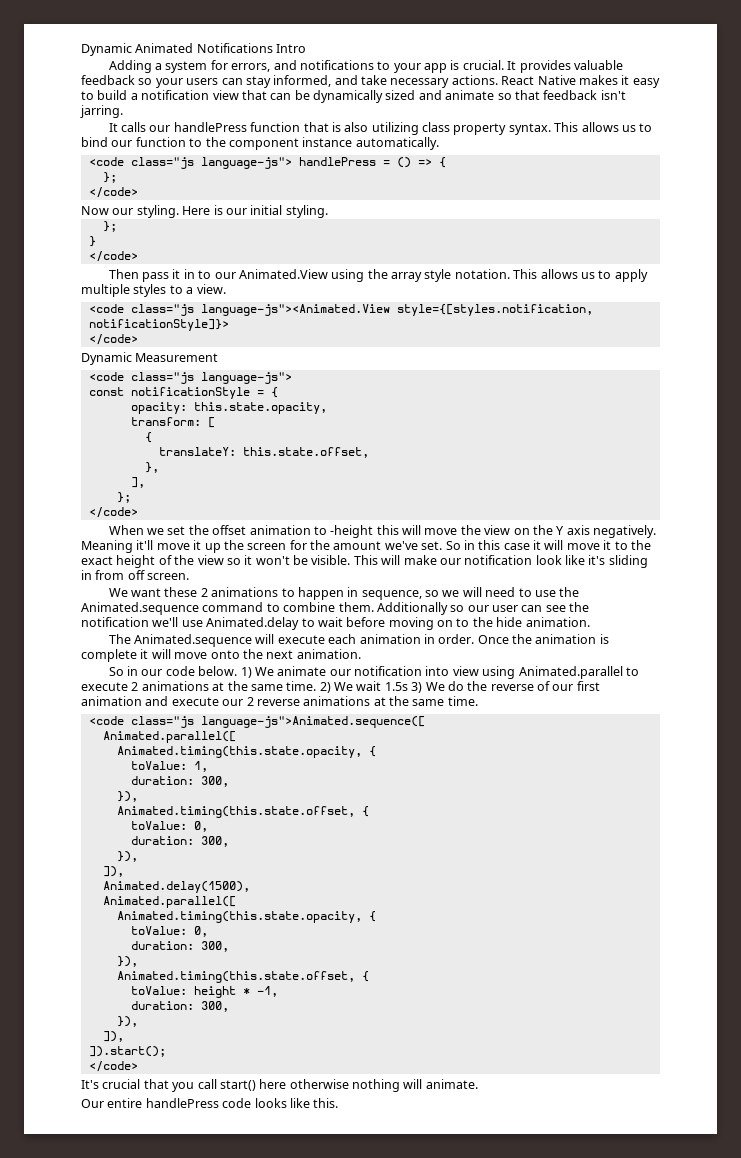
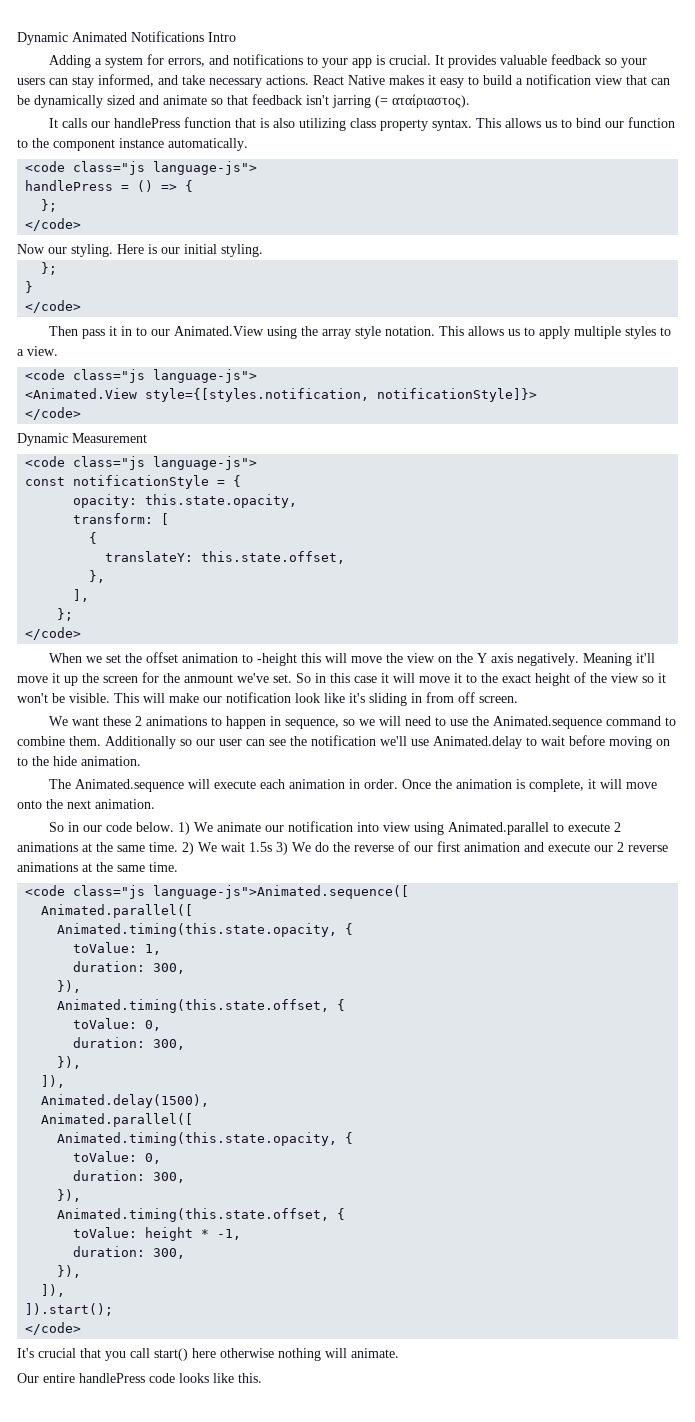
[80,105,123,118] jarring. -> [332,94,470,108] jarring (= αταίριαστος).
(292, 163) none -> (258, 168) //
[200,304,390,316] language-js"><Animated.View -> [153,369,258,383] [25,388,138,399] language-js"> // <Animated.View
[333,541,382,550] amount -> [184,674,233,683] anmount
[81,649,137,662] complete -> [529,779,585,792] complete,

